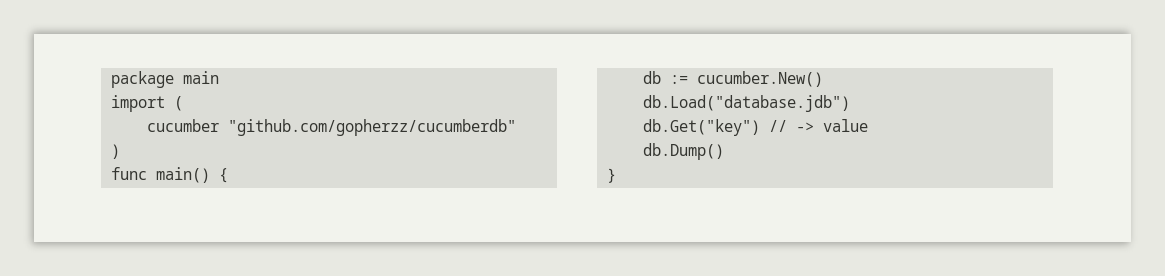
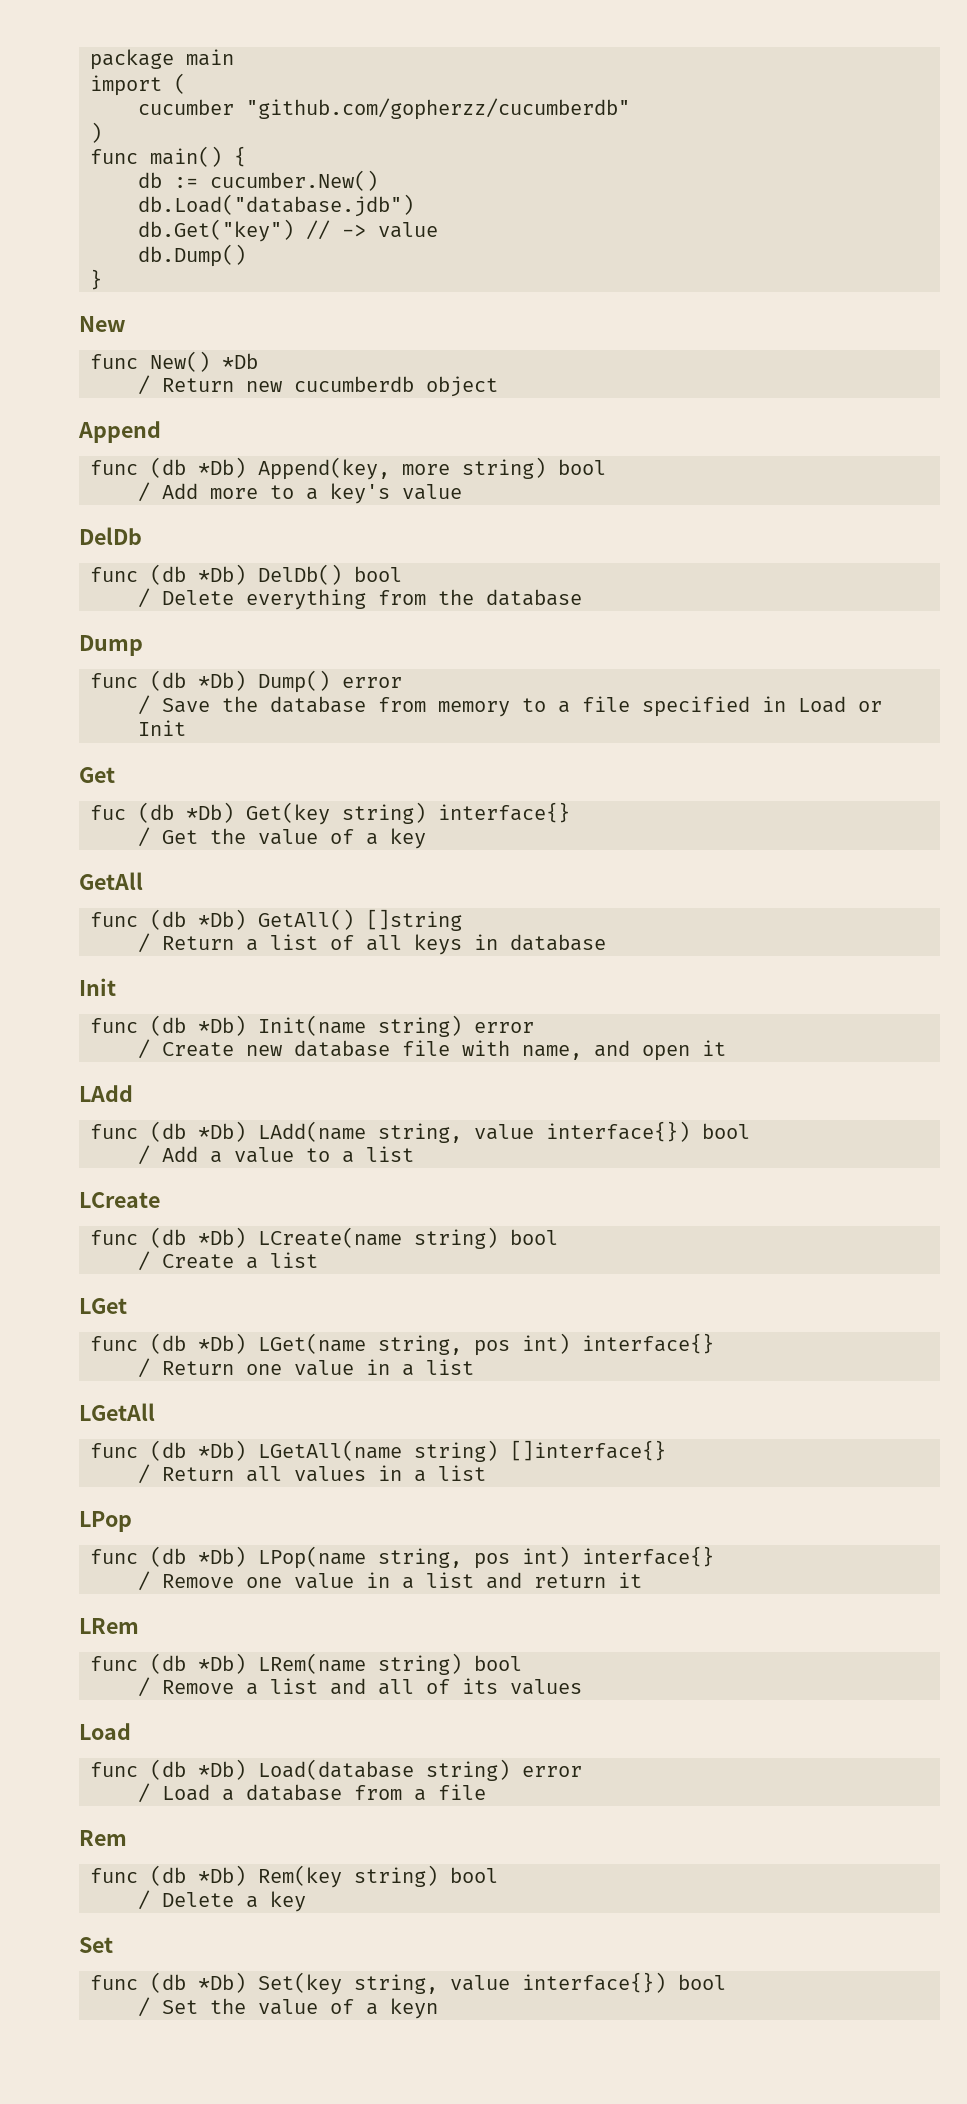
(617, 175) none -> [79,316,126,332] [90,351,259,372] [138,375,499,397] [78,421,161,443] [90,457,607,480] [138,482,463,504] [79,527,142,545] [90,564,403,585] [138,588,583,610] [79,635,143,656] [90,670,403,693] [138,695,883,717] [138,720,187,736] [79,767,115,783] [90,802,571,825] [138,827,427,849] [79,872,143,890] [90,909,463,931] [138,933,607,955] [79,978,116,996] [90,1015,535,1037] [138,1039,727,1061] [79,1085,133,1102] [90,1121,751,1143] [138,1145,415,1165] [79,1192,160,1208] [90,1227,559,1249] [138,1251,319,1271] [79,1298,127,1314] [90,1333,715,1356] [138,1358,475,1378] [79,1403,155,1421] [90,1440,667,1462] [138,1464,487,1484] [79,1511,132,1532] [90,1546,715,1569] [138,1571,643,1591] [79,1618,139,1634] [90,1653,523,1675] [138,1677,583,1697] [79,1723,131,1740] [90,1759,583,1781] [138,1783,487,1803] [79,1830,127,1846] [90,1865,499,1888] [138,1890,307,1912] [79,1937,113,1953] [90,1972,727,1995] [138,1997,439,2019] // New // func New() *Db // / Return new cucumberdb object // Append // func (db *Db) Append(key, more string) bool // / Add more to a key's value // DelDb // func (db *Db) DelDb() bool // / Delete everything from the database // Dump // func (db *Db) Dump() error // / Save the database from memory to a file specified in Load or Init // Get // fuc (db *Db) Get(key string) interface{} // / Get the value of a key // GetAll // func (db *Db) GetAll() []string // / Return a list of all keys in database // Init // func (db *Db) Init(name string) error // / Create new database file with name, and open it // LAdd // func (db *Db) LAdd(name string, value interface{}) bool // / Add a value to a list // LCreate // func (db *Db) LCreate(name string) bool // / Create a list // LGet // func (db *Db) LGet(name string, pos int) interface{} // / Return one value in a list // LGetAll // func (db *Db) LGetAll(name string) []interface{} // / Return all values in a list // LPop // func (db *Db) LPop(name string, pos int) interface{} // / Remove one value in a list and return it // LRem // func (db *Db) LRem(name string) bool // / Remove a list and all of its values // Load // func (db *Db) Load(database string) error // / Load a database from a file // Rem // func (db *Db) Rem(key string) bool // / Delete a key // Set // func (db *Db) Set(key string, value interface{}) bool // / Set the value of a keyn

